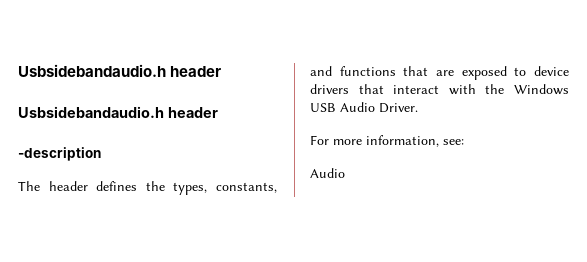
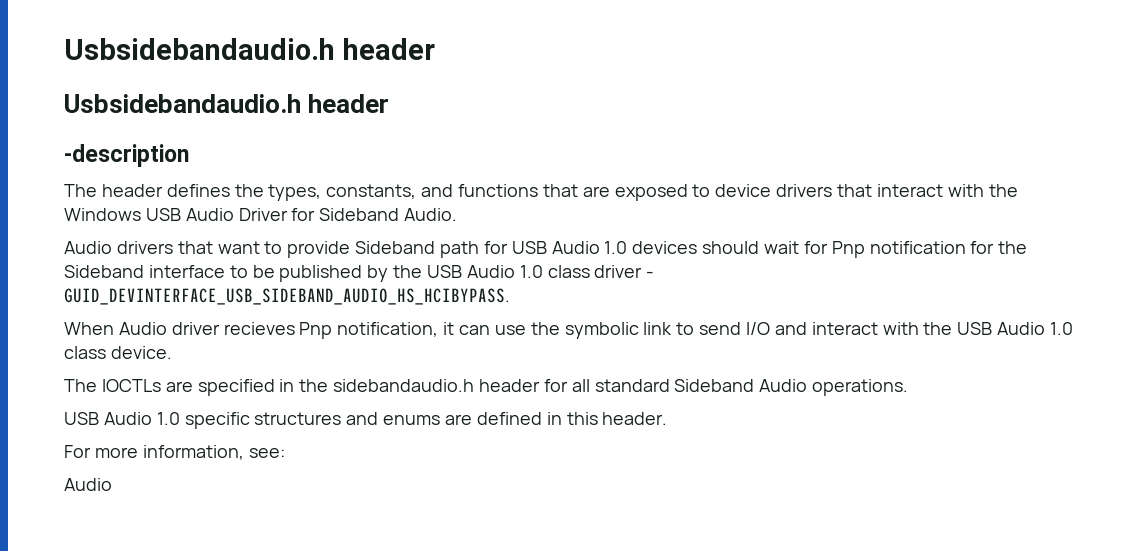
[379,103,418,113] Driver. -> [238,208,458,221] [64,241,1028,258] [64,265,655,282] [64,288,510,305] [64,322,1074,339] [64,346,172,359] [64,379,909,396] [64,412,668,429] Driver for Sideband Audio. // Audio drivers that want to provide Sideband path for USB Audio 1.0 devices should wait for Pnp notification for the Sideband interface to be published by the USB Audio 1.0 class driver - GUID_DEVINTERFACE_USB_SIDEBAND_AUDIO_HS_HCIBYPASS. // When Audio driver recieves Pnp notification, it can use the symbolic link to send I/O and interact with the USB Audio 1.0 class device. // The IOCTLs are specified in the sidebandaudio.h header for all standard Sideband Audio operations. // USB Audio 1.0 specific structures and enums are defined in this header.

